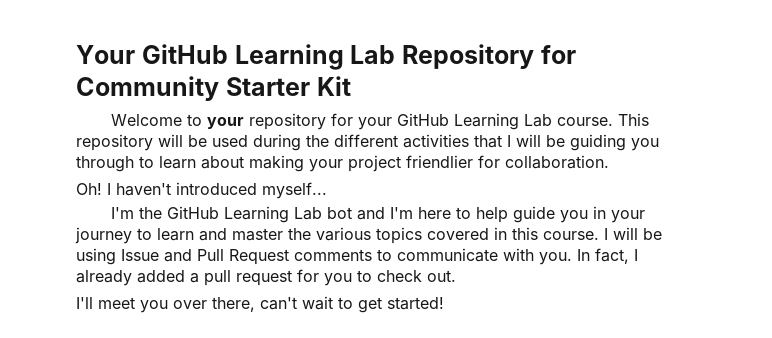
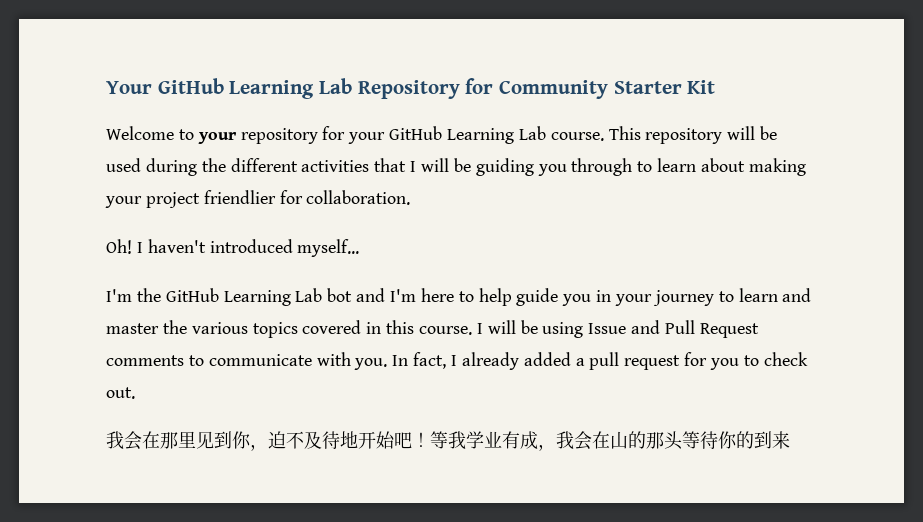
[76,296,444,313] I'll meet you over there, can't wait to get started! -> [106,431,790,451] 我会在那里见到你，迫不及待地开始吧！等我学业有成，我会在山的那头等待你的到来

